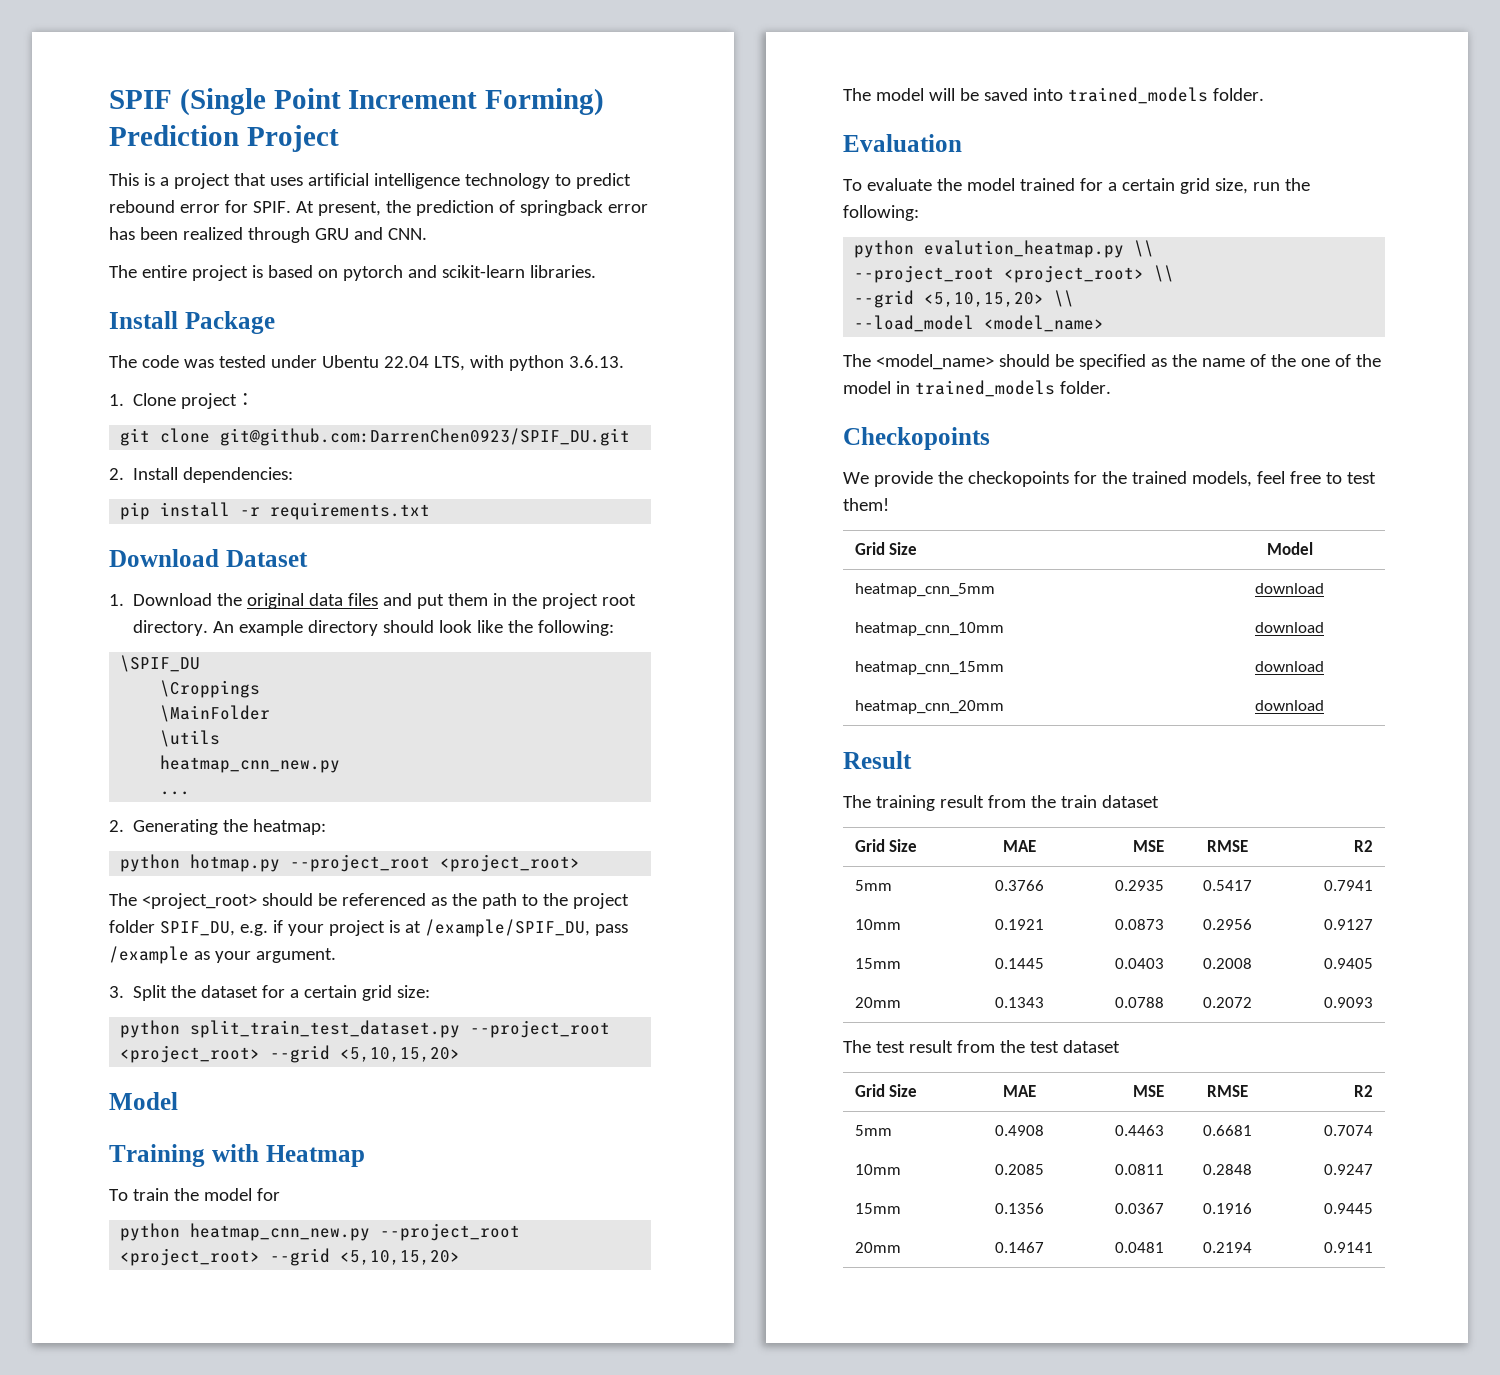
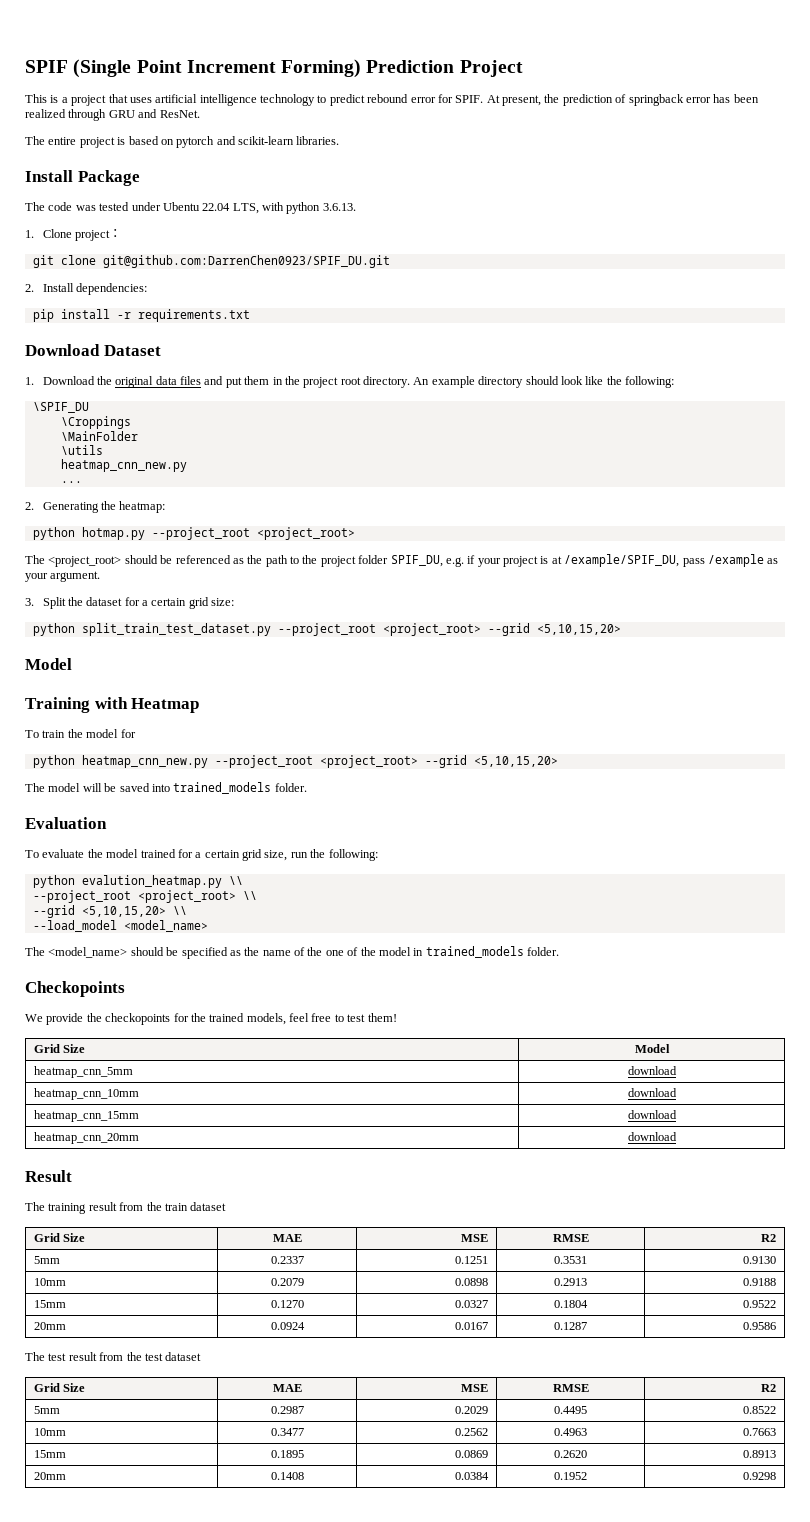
[387,228,427,240] CNN. -> [159,110,200,118] ResNet.
[995,880,1044,891] [1115,880,1165,891] [1203,880,1252,891] [1324,880,1374,891] [854,919,901,930] [995,919,1044,930] [1115,919,1165,930] [1203,919,1252,930] [1324,919,1374,930] [854,958,901,969] [995,958,1044,969] [1115,958,1165,969] [1203,958,1252,969] [1324,958,1374,969] [854,997,901,1008] [995,997,1044,1008] [1115,997,1165,1008] [1203,997,1252,1008] [1324,997,1374,1008] 0.3766 | 0.2935 | 0.5417 | 0.7941 // 10mm | 0.1921 | 0.0873 | 0.2956 | 0.9127 // 15mm | 0.1445 | 0.0403 | 0.2008 | 0.9405 // 20mm | 0.1343 | 0.0788 | 0.2072 | 0.9093 -> [270,1256,304,1264] [455,1256,489,1264] [554,1256,587,1264] [743,1256,777,1264] [33,1278,66,1286] [270,1278,304,1286] [455,1278,489,1286] [554,1278,587,1286] [743,1278,777,1286] [33,1300,66,1308] [270,1300,304,1308] [455,1300,489,1308] [554,1300,588,1308] [743,1300,777,1308] [33,1322,66,1330] [270,1322,305,1330] [455,1322,489,1330] [554,1322,587,1330] [743,1322,777,1330] 0.2337 | 0.1251 | 0.3531 | 0.9130 // 10mm | 0.2079 | 0.0898 | 0.2913 | 0.9188 // 15mm | 0.1270 | 0.0327 | 0.1804 | 0.9522 // 20mm | 0.0924 | 0.0167 | 0.1287 | 0.9586
[995,1125,1044,1136] [1115,1125,1165,1136] [1203,1125,1252,1136] [1324,1125,1374,1136] [854,1164,901,1175] [995,1164,1044,1175] [1115,1164,1165,1175] [1203,1164,1252,1175] [1324,1164,1374,1175] [854,1203,901,1214] [995,1203,1044,1214] [1115,1203,1165,1214] [1203,1203,1252,1214] [1324,1203,1374,1214] [854,1242,901,1253] [995,1242,1044,1253] [1115,1242,1165,1253] [1203,1242,1252,1253] [1324,1242,1374,1253] 0.4908 | 0.4463 | 0.6681 | 0.7074 // 10mm | 0.2085 | 0.0811 | 0.2848 | 0.9247 // 15mm | 0.1356 | 0.0367 | 0.1916 | 0.9445 // 20mm | 0.1467 | 0.0481 | 0.2194 | 0.9141 -> [270,1406,304,1414] [455,1406,489,1414] [554,1406,587,1414] [743,1406,777,1414] [33,1428,66,1436] [270,1428,304,1436] [455,1428,489,1436] [554,1428,587,1436] [743,1428,777,1436] [33,1450,66,1458] [270,1450,304,1458] [455,1450,489,1458] [554,1450,587,1458] [743,1450,777,1458] [33,1472,66,1480] [270,1472,304,1480] [455,1472,490,1480] [554,1472,587,1480] [743,1472,777,1480] 0.2987 | 0.2029 | 0.4495 | 0.8522 // 10mm | 0.3477 | 0.2562 | 0.4963 | 0.7663 // 15mm | 0.1895 | 0.0869 | 0.2620 | 0.8913 // 20mm | 0.1408 | 0.0384 | 0.1952 | 0.9298

